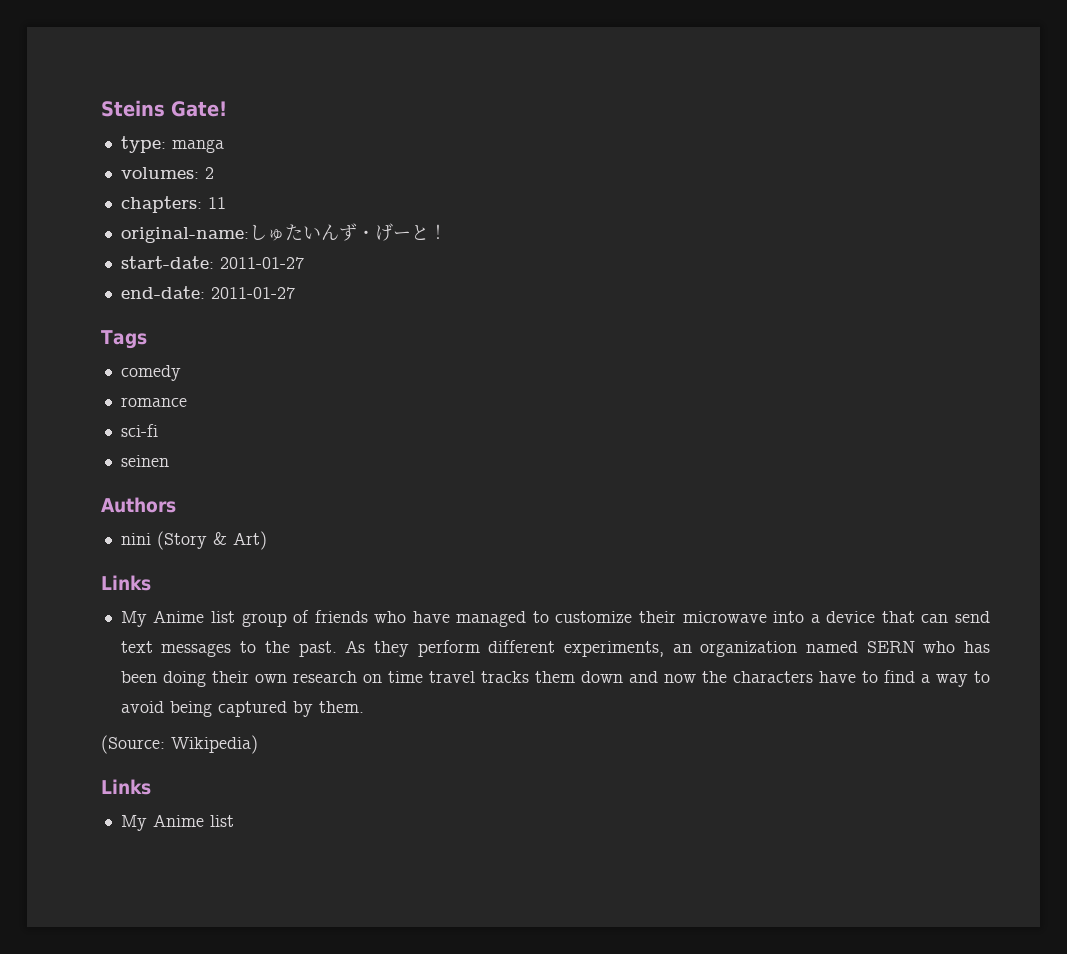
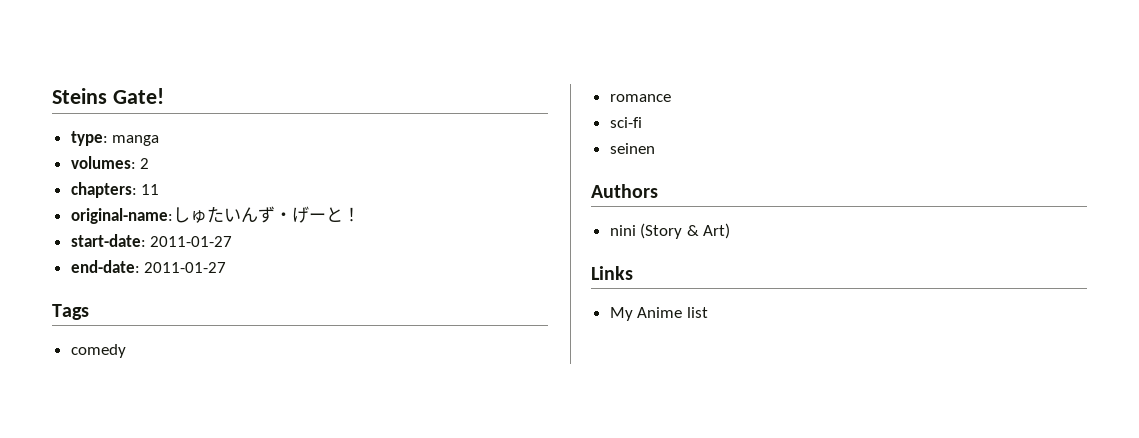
[120,610,991,627] [120,640,990,657] [120,670,990,687] [120,701,364,717] [101,735,258,754] [101,779,151,795] // My Anime list group of friends who have managed to customize their microwave into a device that can send text messages to the past. As they perform different experiments, an organization named SERN who has been doing their own research on time travel tracks them down and now the characters have to find a way to avoid being captured by them. // (Source: Wikipedia) // Links -> (633, 273) none

